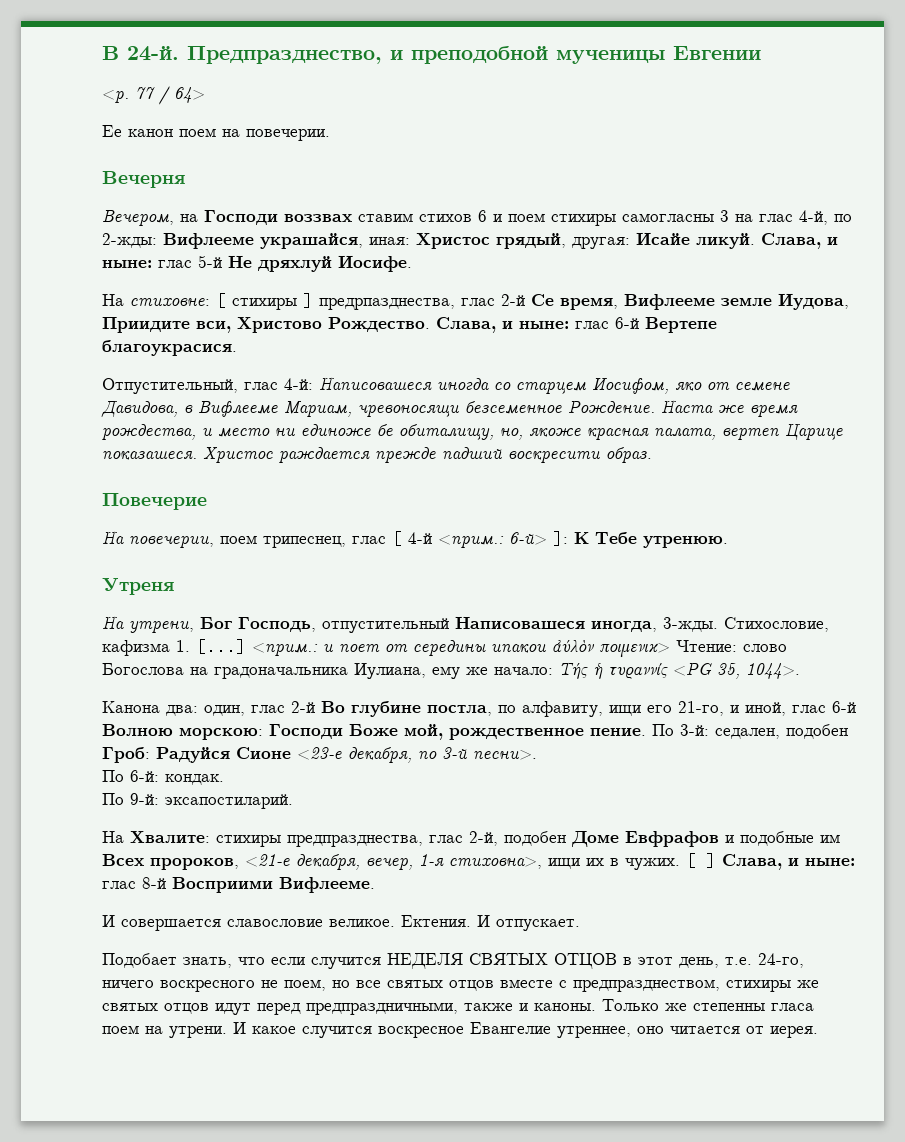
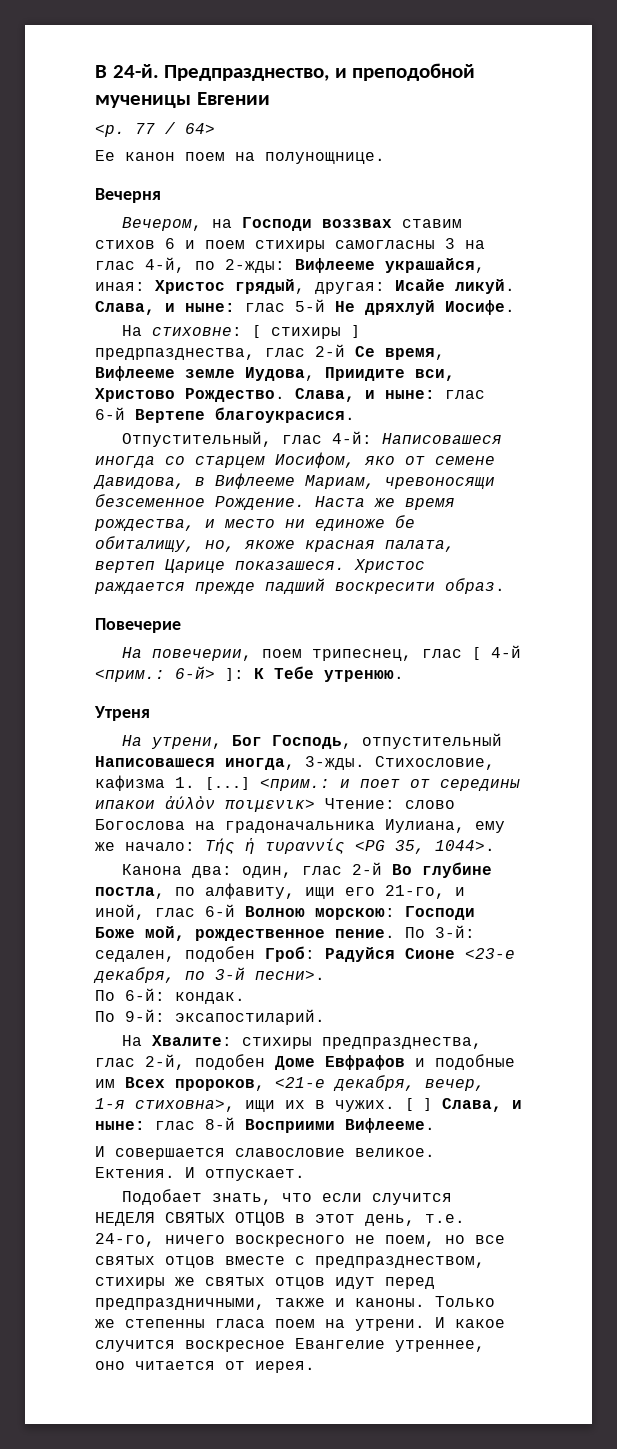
[246,129,330,141] повечерии. -> [265,152,385,164] полунощнице.

